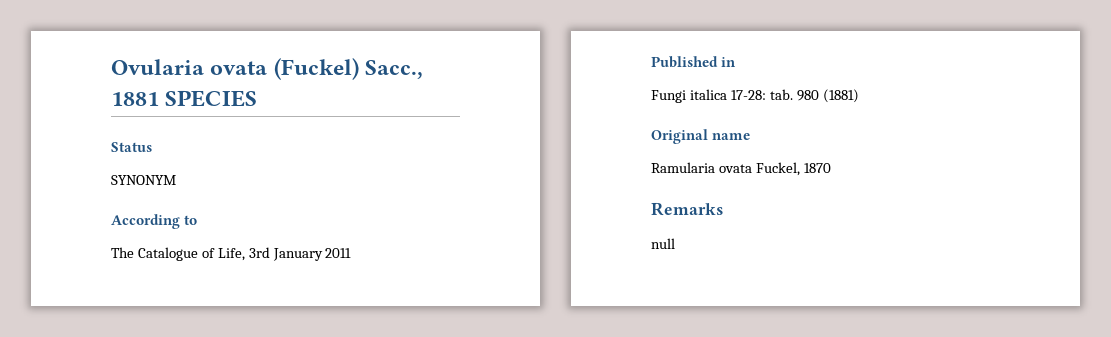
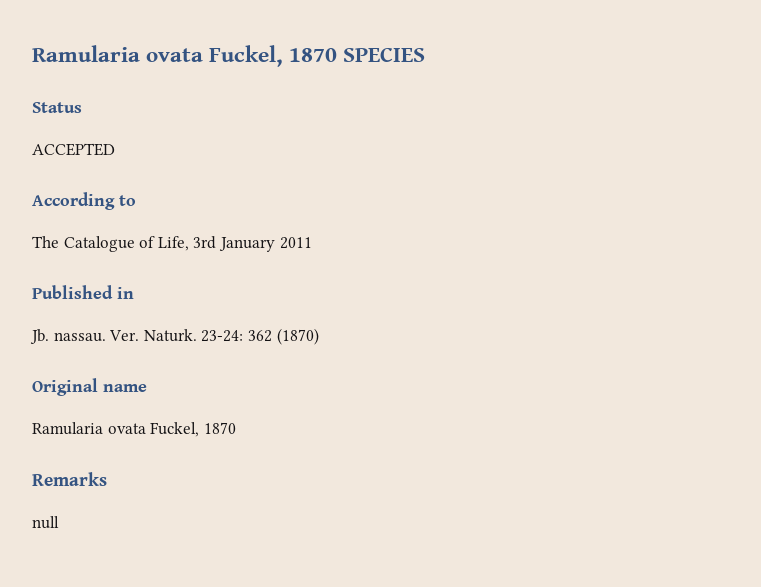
[111,58,424,80] [111,92,159,106] Ovularia ovata (Fuckel) Sacc., 1881 -> [32,45,338,67] Ramularia ovata Fuckel, 1870
[111,175,176,185] SYNONYM -> [32,143,115,156] ACCEPTED
[651,89,859,103] Fungi italica 17-28: tab. 980 (1881) -> [30,328,319,345] Jb. nassau. Ver. Naturk. 23-24: 362 (1870)

